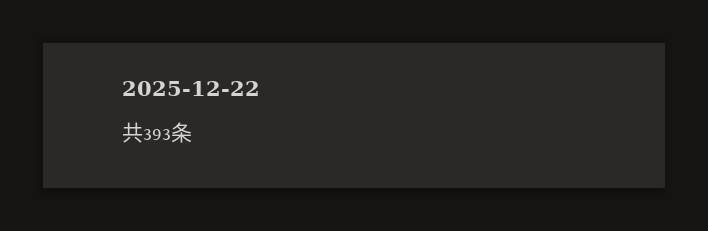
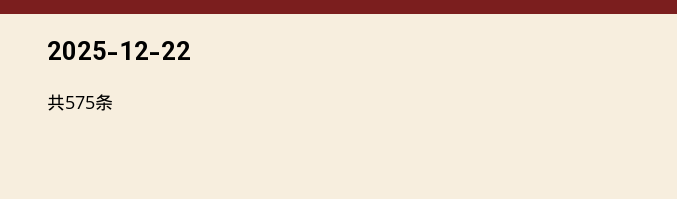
[143,129,171,140] 393 -> [65,96,95,109] 575

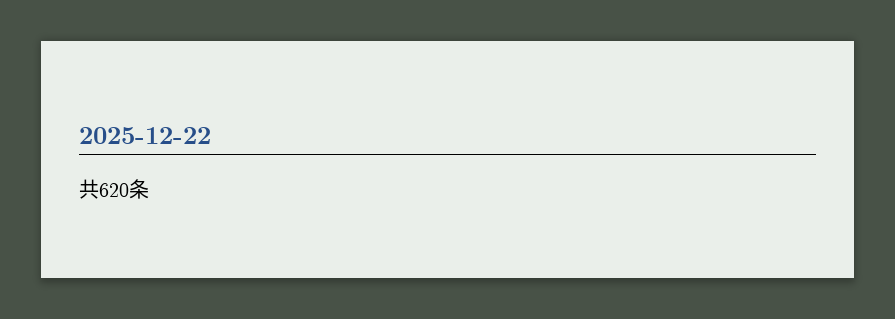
[65,96,95,109] 575 -> [99,183,129,197] 620

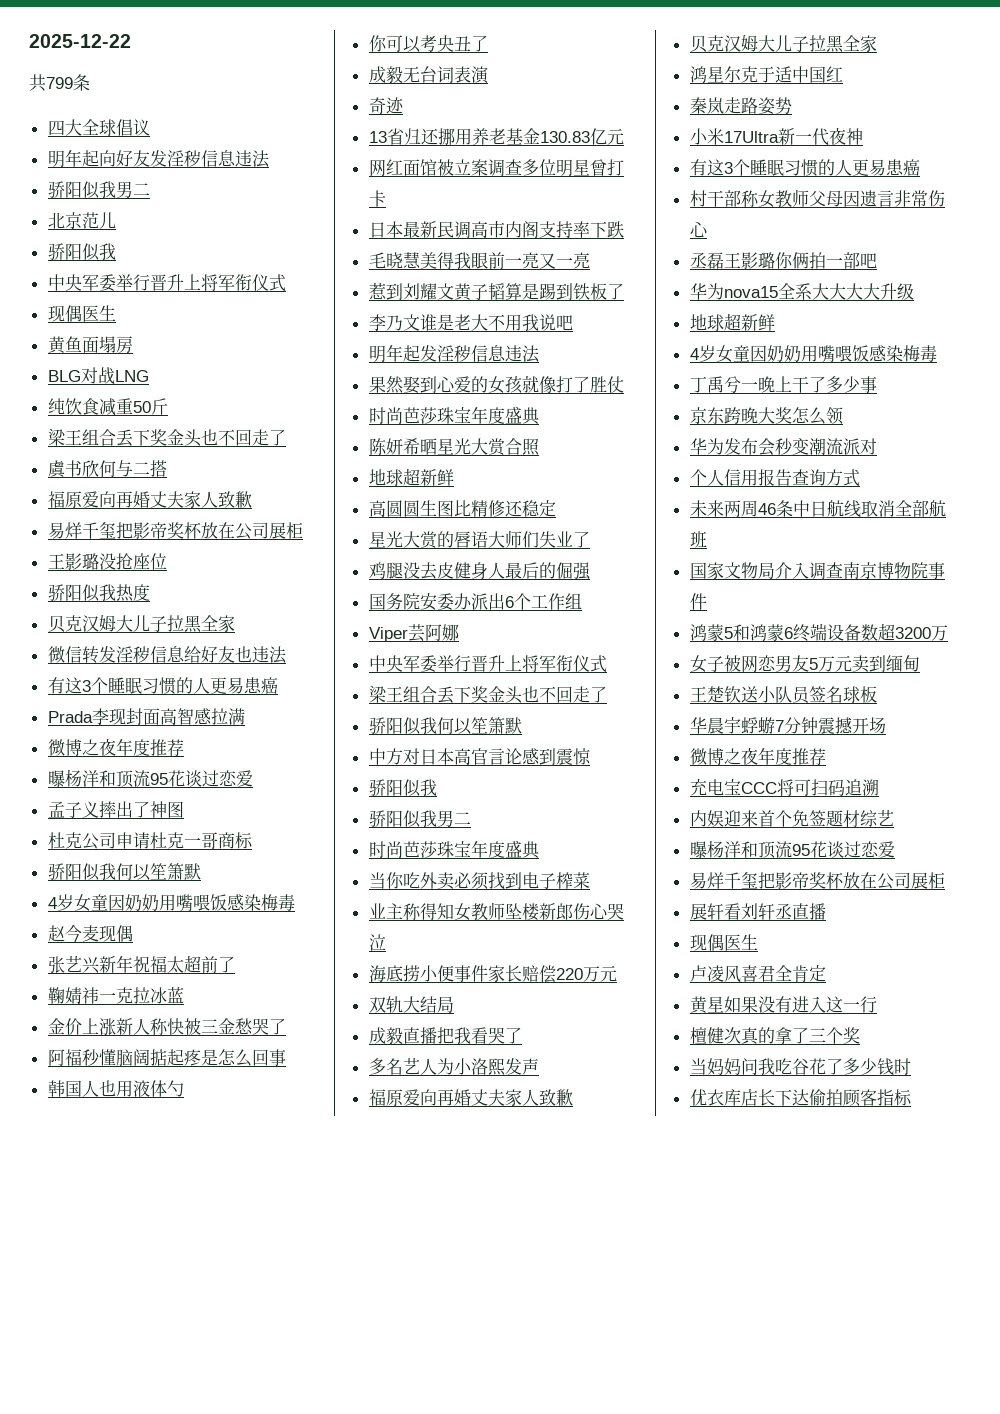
[99,179,149,199] 620条 -> [46,74,90,91] [47,119,150,136] [47,149,270,168] [47,181,150,199] [47,212,116,229] [47,243,116,261] [47,274,286,292] [47,305,116,322] [47,336,133,354] [47,367,149,385] [47,398,168,416] [47,428,286,447] [47,460,167,478] [47,491,252,509] [47,522,303,540] [47,553,167,570] [47,584,150,602] [47,614,235,633] [47,646,287,664] [47,677,278,695] [47,708,245,725] [47,738,184,757] [47,769,253,788] [47,801,184,818] [47,832,253,850] [47,863,201,881] [47,894,295,912] [47,924,133,943] [47,955,235,974] [47,986,184,1004] [47,1018,286,1035] [47,1049,286,1067] [47,1080,184,1097] [368,35,488,53] [368,66,490,84] [368,97,404,114] [368,128,624,145] [368,159,624,177] [368,190,386,207] [368,221,624,239] [368,252,590,269] [368,282,624,301] [368,314,573,331] [368,344,540,363] [368,375,624,394] [368,406,540,425] [368,438,540,456] [368,468,454,486] [368,500,556,517] [368,530,590,549] [368,562,591,580] [368,593,582,611] [368,624,459,642] [368,655,607,673] [368,685,607,704] [368,717,522,735] [368,748,591,765] [368,779,437,797] [368,810,471,828] [368,840,540,859] [368,872,590,890] [368,902,624,921] [368,934,386,951] [368,965,617,983] [368,996,454,1013] [368,1027,522,1045] [368,1058,539,1076] [368,1089,573,1107] [689,34,877,53] [689,66,843,83] [689,97,792,115] [689,128,863,146] [689,159,920,177] [689,189,945,208] [689,221,708,238] [689,252,877,269] [689,283,914,300] [689,313,775,331] [689,345,937,363] [689,376,877,393] [689,407,844,425] [689,438,877,456] [689,469,860,487] [689,500,946,518] [689,531,707,548] [689,562,945,580] [689,593,707,610] [689,623,948,642] [689,655,920,673] [689,686,877,704] [689,717,886,734] [689,747,826,766] [689,778,879,796] [689,810,894,828] [689,840,895,859] [689,872,945,890] [689,903,826,920] [689,934,758,951] [689,965,826,983] [689,996,877,1014] [689,1027,860,1045] [689,1058,911,1076] [689,1089,912,1107] 799条 // 四大全球倡议 // 明年起向好友发淫秽信息违法 // 骄阳似我男二 // 北京范儿 // 骄阳似我 // 中央军委举行晋升上将军衔仪式 // 现偶医生 // 黄鱼面塌房 // BLG对战LNG // 纯饮食减重50斤 // 梁王组合丢下奖金头也不回走了 // 虞书欣何与二搭 // 福原爱向再婚丈夫家人致歉 // 易烊千玺把影帝奖杯放在公司展柜 // 王影璐没抢座位 // 骄阳似我热度 // 贝克汉姆大儿子拉黑全家 // 微信转发淫秽信息给好友也违法 // 有这3个睡眠习惯的人更易患癌 // Prada李现封面高智感拉满 // 微博之夜年度推荐 // 曝杨洋和顶流95花谈过恋爱 // 孟子义摔出了神图 // 杜克公司申请杜克一哥商标 // 骄阳似我何以笙箫默 // 4岁女童因奶奶用嘴喂饭感染梅毒 // 赵今麦现偶 // 张艺兴新年祝福太超前了 // 鞠婧祎一克拉冰蓝 // 金价上涨新人称快被三金愁哭了 // 阿福秒懂脑阔掂起疼是怎么回事 // 韩国人也用液体勺 // 你可以考央丑了 // 成毅无台词表演 // 奇迹 // 13省归还挪用养老基金130.83亿元 // 网红面馆被立案调查多位明星曾打卡 // 日本最新民调高市内阁支持率下跌 // 毛晓慧美得我眼前一亮又一亮 // 惹到刘耀文黄子韬算是踢到铁板了 // 李乃文谁是老大不用我说吧 // 明年起发淫秽信息违法 // 果然娶到心爱的女孩就像打了胜仗 // 时尚芭莎珠宝年度盛典 // 陈妍希晒星光大赏合照 // 地球超新鲜 // 高圆圆生图比精修还稳定 // 星光大赏的唇语大师们失业了 // 鸡腿没去皮健身人最后的倔强 // 国务院安委办派出6个工作组 // Viper芸阿娜 // 中央军委举行晋升上将军衔仪式 // 梁王组合丢下奖金头也不回走了 // 骄阳似我何以笙箫默 // 中方对日本高官言论感到震惊 // 骄阳似我 // 骄阳似我男二 // 时尚芭莎珠宝年度盛典 // 当你吃外卖必须找到电子榨菜 // 业主称得知女教师坠楼新郎伤心哭泣 // 海底捞小便事件家长赔偿220万元 // 双轨大结局 // 成毅直播把我看哭了 // 多名艺人为小洛熙发声 // 福原爱向再婚丈夫家人致歉 // 贝克汉姆大儿子拉黑全家 // 鸿星尔克于适中国红 // 秦岚走路姿势 // 小米17Ultra新一代夜神 // 有这3个睡眠习惯的人更易患癌 // 村干部称女教师父母因遗言非常伤心 // 丞磊王影璐你俩拍一部吧 // 华为nova15全系大大大大升级 // 地球超新鲜 // 4岁女童因奶奶用嘴喂饭感染梅毒 // 丁禹兮一晚上干了多少事 // 京东跨晚大奖怎么领 // 华为发布会秒变潮流派对 // 个人信用报告查询方式 // 未来两周46条中日航线取消全部航班 // 国家文物局介入调查南京博物院事件 // 鸿蒙5和鸿蒙6终端设备数超3200万 // 女子被网恋男友5万元卖到缅甸 // 王楚钦送小队员签名球板 // 华晨宇蜉蝣7分钟震撼开场 // 微博之夜年度推荐 // 充电宝CCC将可扫码追溯 // 内娱迎来首个免签题材综艺 // 曝杨洋和顶流95花谈过恋爱 // 易烊千玺把影帝奖杯放在公司展柜 // 展轩看刘轩丞直播 // 现偶医生 // 卢凌风喜君全肯定 // 黄星如果没有进入这一行 // 檀健次真的拿了三个奖 // 当妈妈问我吃谷花了多少钱时 // 优衣库店长下达偷拍顾客指标

